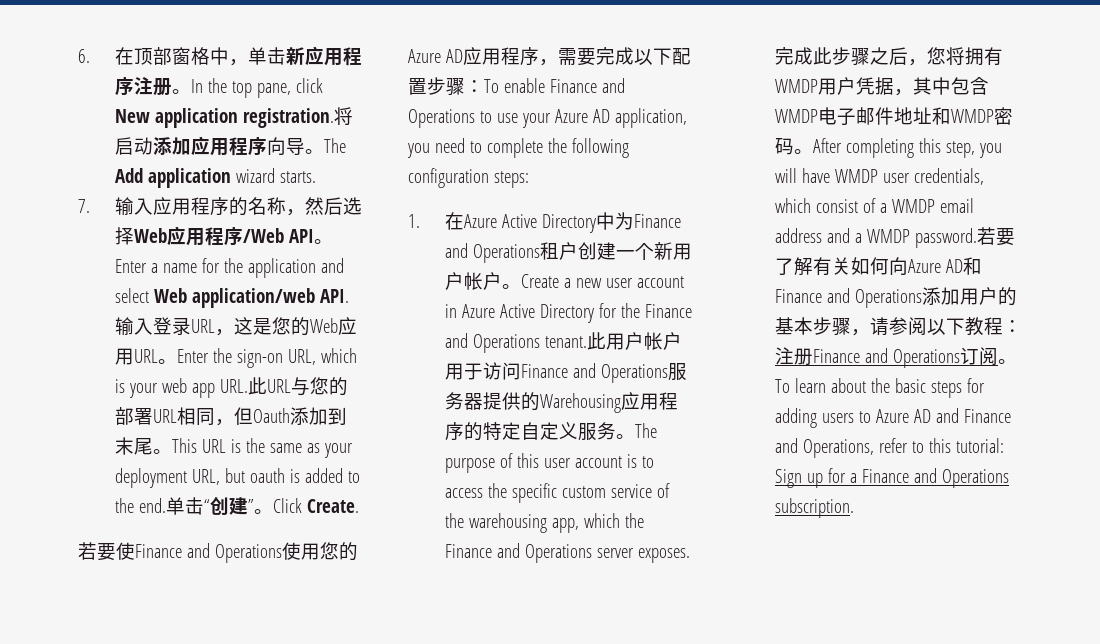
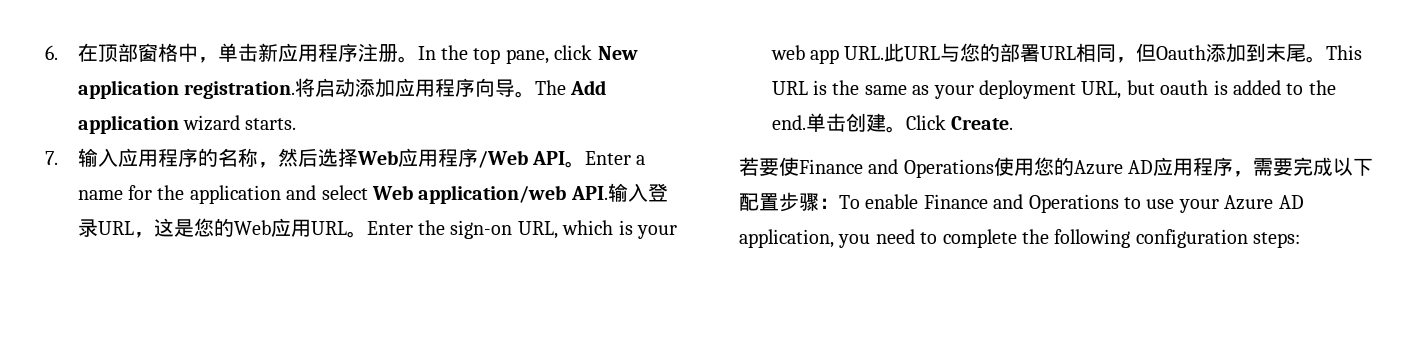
[203,497,254,515] “创建” -> [845,113,886,132] 创建
[408,212,681,233] [444,242,692,263] [444,272,684,290] [444,303,692,323] [444,332,682,353] [444,362,687,383] [444,392,678,413] [444,422,657,441] [444,453,654,473] [444,483,670,503] [444,513,644,533] [444,543,690,563] [774,47,1003,66] [774,77,989,96] [774,107,1013,126] [774,138,1002,158] [774,168,984,185] [774,198,974,213] [774,227,1015,248] [774,257,982,276] [774,287,1017,308] [774,317,1022,336] [774,347,1017,368] [774,378,985,398] [774,408,1011,428] [774,438,1004,458] [774,468,1009,488] [774,498,854,518] // 1.在Azure Active Directory中为Finance and Operations租户创建一个新用户帐户。Create a new user account in Azure Active Directory for the Finance and Operations tenant.此用户帐户用于访问Finance and Operations服务器提供的Warehousing应用程序的特定自定义服务。The purpose of this user account is to access the specific custom service of the warehousing app, which the Finance and Operations server exposes.完成此步骤之后，您将拥有WMDP用户凭据，其中包含WMDP电子邮件地址和WMDP密码。After completing this step, you will have WMDP user credentials, which consist of a WMDP email address and a WMDP password.若要了解有关如何向Azure AD和Finance and Operations添加用户的基本步骤，请参阅以下教程：注册Finance and Operations订阅。To learn about the basic steps for adding users to Azure AD and Finance and Operations, refer to this tutorial: Sign up for a Finance and Operations subscription. -> (1301, 240) none

